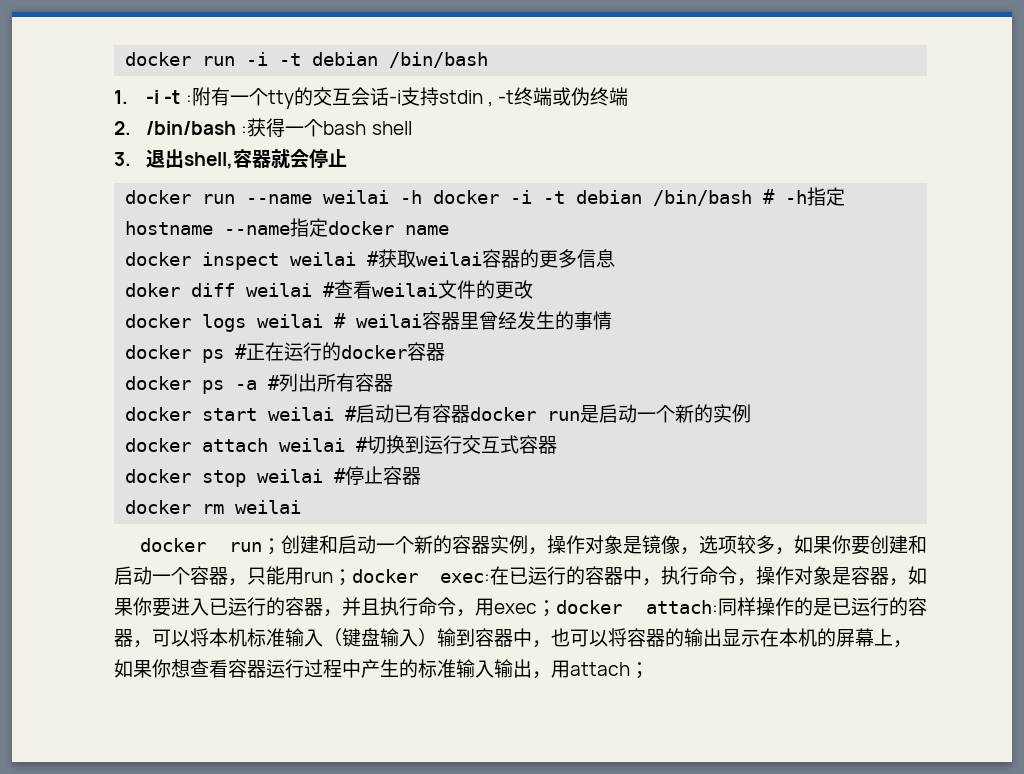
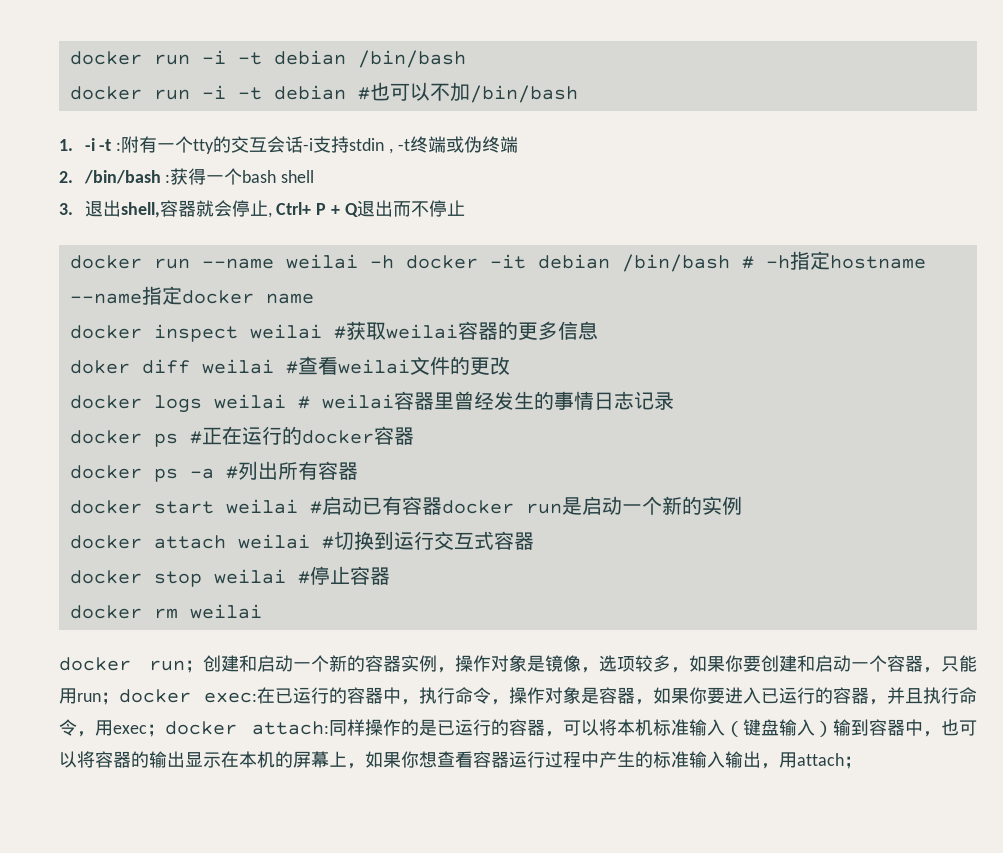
(489, 60) none -> [69,82,578,103] // docker run -i -t debian #也可以不加/bin/bash
(348, 158) none -> [267,200,465,218] , Ctrl+ P + Q退出而不停止
[510,190,566,204] -i -t -> [489,254,526,269] -it
(613, 320) none -> [593,391,674,410] 日志记录

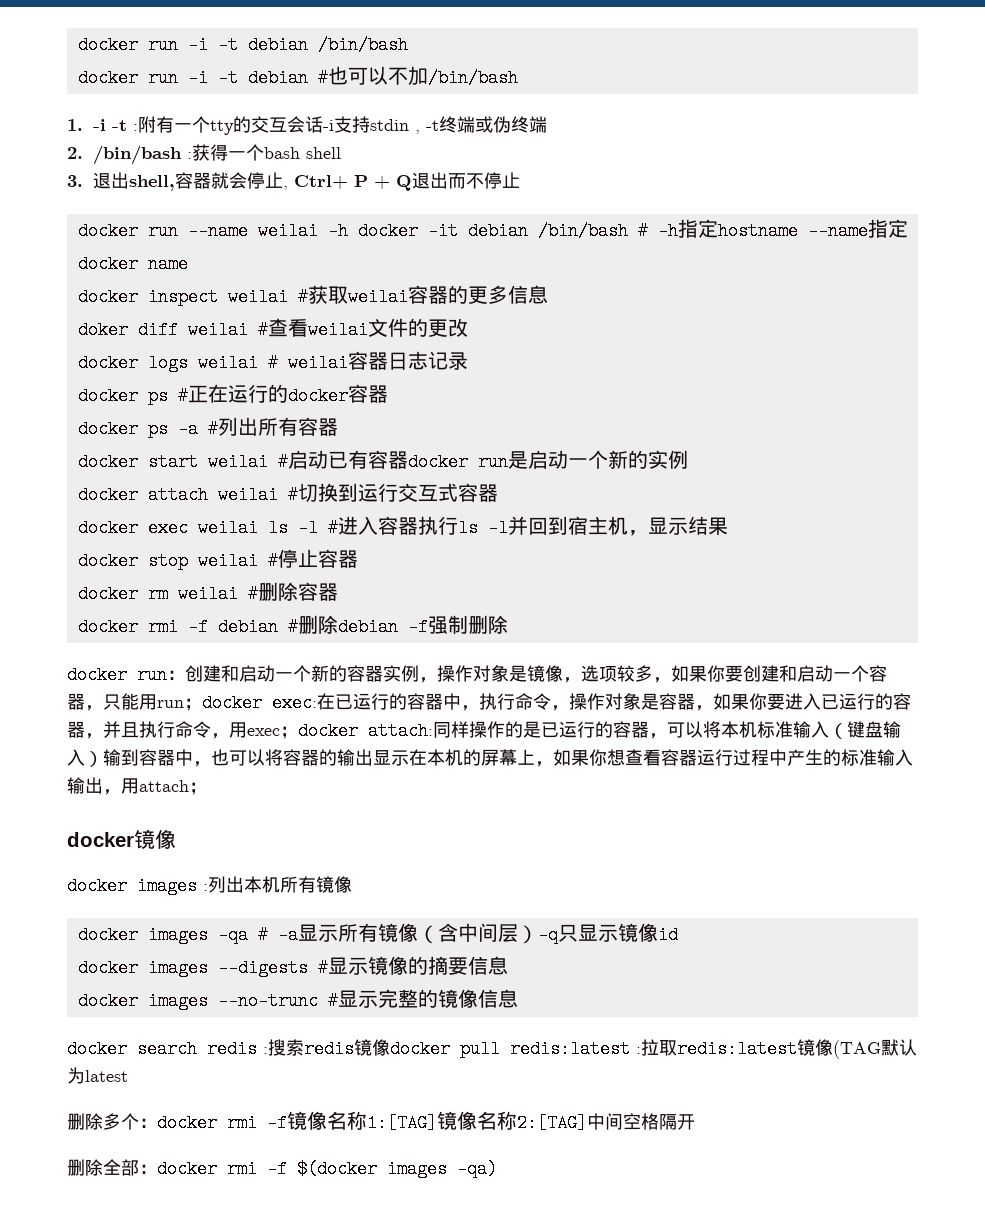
[433,391,594,410] 里曾经发生的事情 -> (388, 361) none
(534, 541) none -> [77,516,728,537] // docker exec weilai ls -l #进入容器执行ls -l并回到宿主机，显示结果
[59,657,203,673] // docker run； -> [247,582,338,603] [77,615,508,636] [67,666,185,684] #删除容器 // docker rmi -f debian #删除debian -f强制删除 // docker run：
(862, 762) none -> [67,829,176,849] [67,876,352,895] [77,923,678,944] [77,956,508,977] [77,989,518,1010] [67,1039,917,1059] [67,1067,128,1084] [67,1111,695,1132] [67,1159,497,1178] // docker镜像 // docker images :列出本机所有镜像 // docker images -qa # -a显示所有镜像（含中间层）-q只显示镜像id // docker images --digests #显示镜像的摘要信息 // docker images --no-trunc #显示完整的镜像信息 // docker search redis :搜索redis镜像docker pull redis:latest :拉取redis:latest镜像(TAG默认为latest // 删除多个：docker rmi -f镜像名称1:[TAG]镜像名称2:[TAG]中间空格隔开 // 删除全部：docker rmi -f $(docker images -qa)

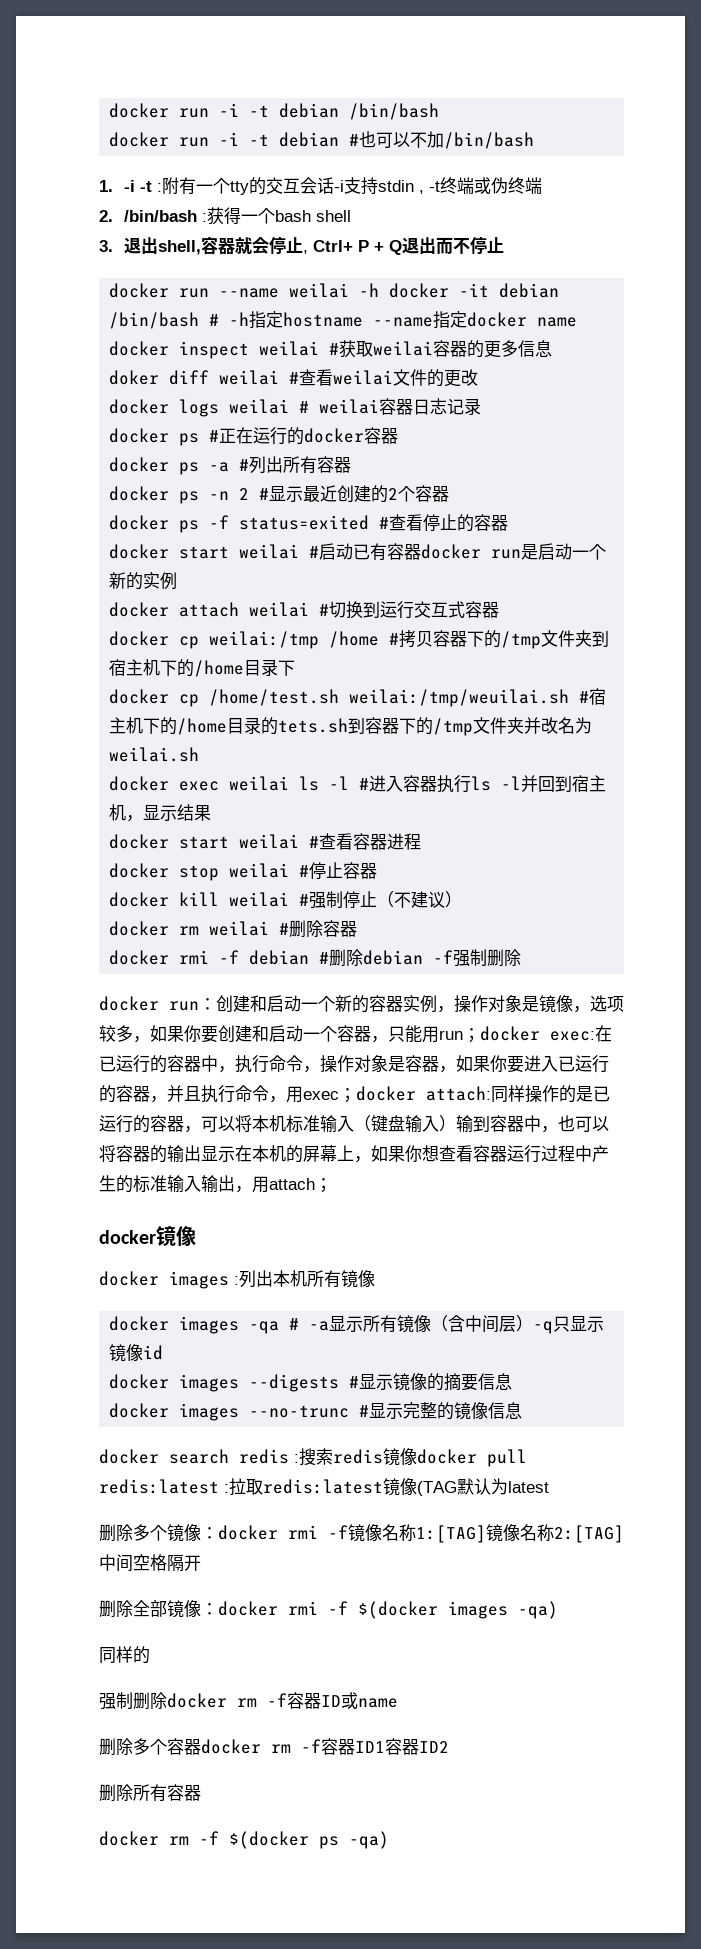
(338, 427) none -> [109,485,450,504] [109,514,509,533] // docker ps -n 2 #显示最近创建的2个容器 // docker ps -f status=exited #查看停止的容器
(498, 493) none -> [109,630,610,649] [109,659,296,677] [109,688,607,707] [109,717,593,736] [109,747,200,762] // docker cp weilai:/tmp /home #拷贝容器下的/tmp文件夹到宿主机下的/home目录下 // docker cp /home/test.sh weilai:/tmp/weuilai.sh #宿主机下的/home目录的tets.sh到容器下的/tmp文件夹并改名为weilai.sh
(728, 526) none -> [109,833,422,850] // docker start weilai #查看容器进程
(358, 559) none -> [109,891,463,909] // docker kill weilai #强制停止（不建议）
(139, 1121) none -> [167,1524,201,1542] 镜像
(139, 1167) none -> [167,1600,201,1618] 镜像
(497, 1169) none -> [99,1646,150,1664] [99,1692,398,1710] [99,1738,449,1756] [99,1784,201,1802] [99,1831,389,1849] // 同样的 // 强制删除docker rm -f容器ID或name // 删除多个容器docker rm -f容器ID1容器ID2 // 删除所有容器 // docker rm -f $(docker ps -qa)

